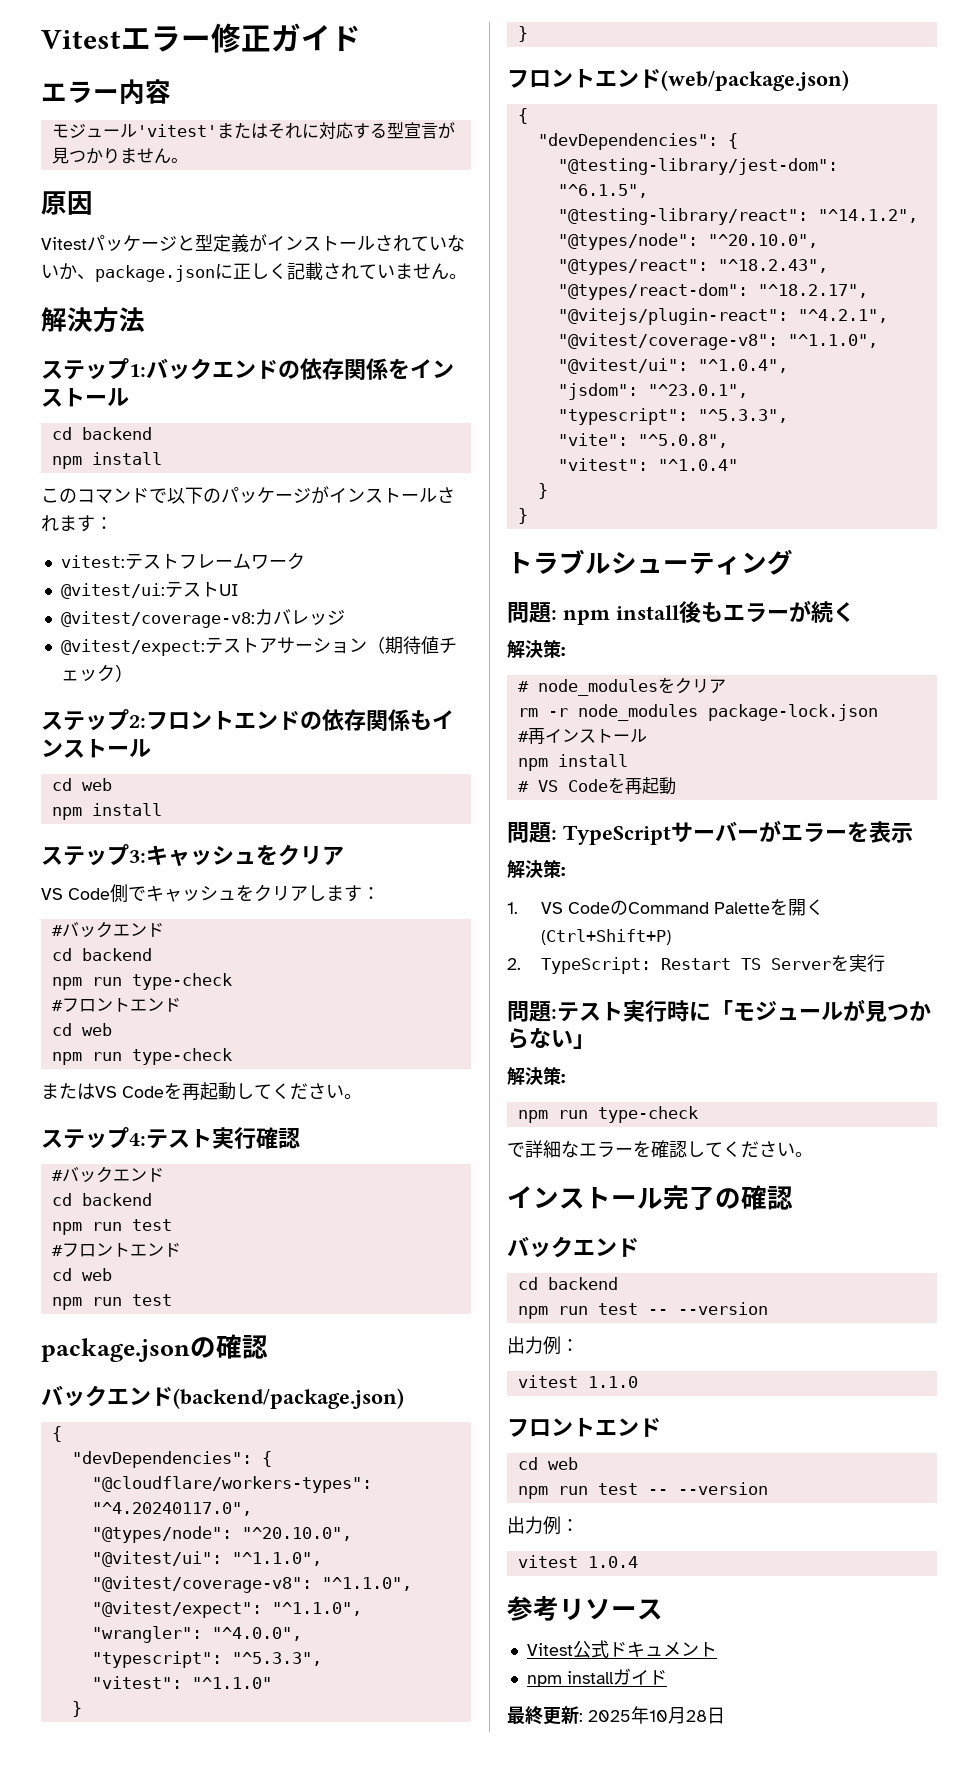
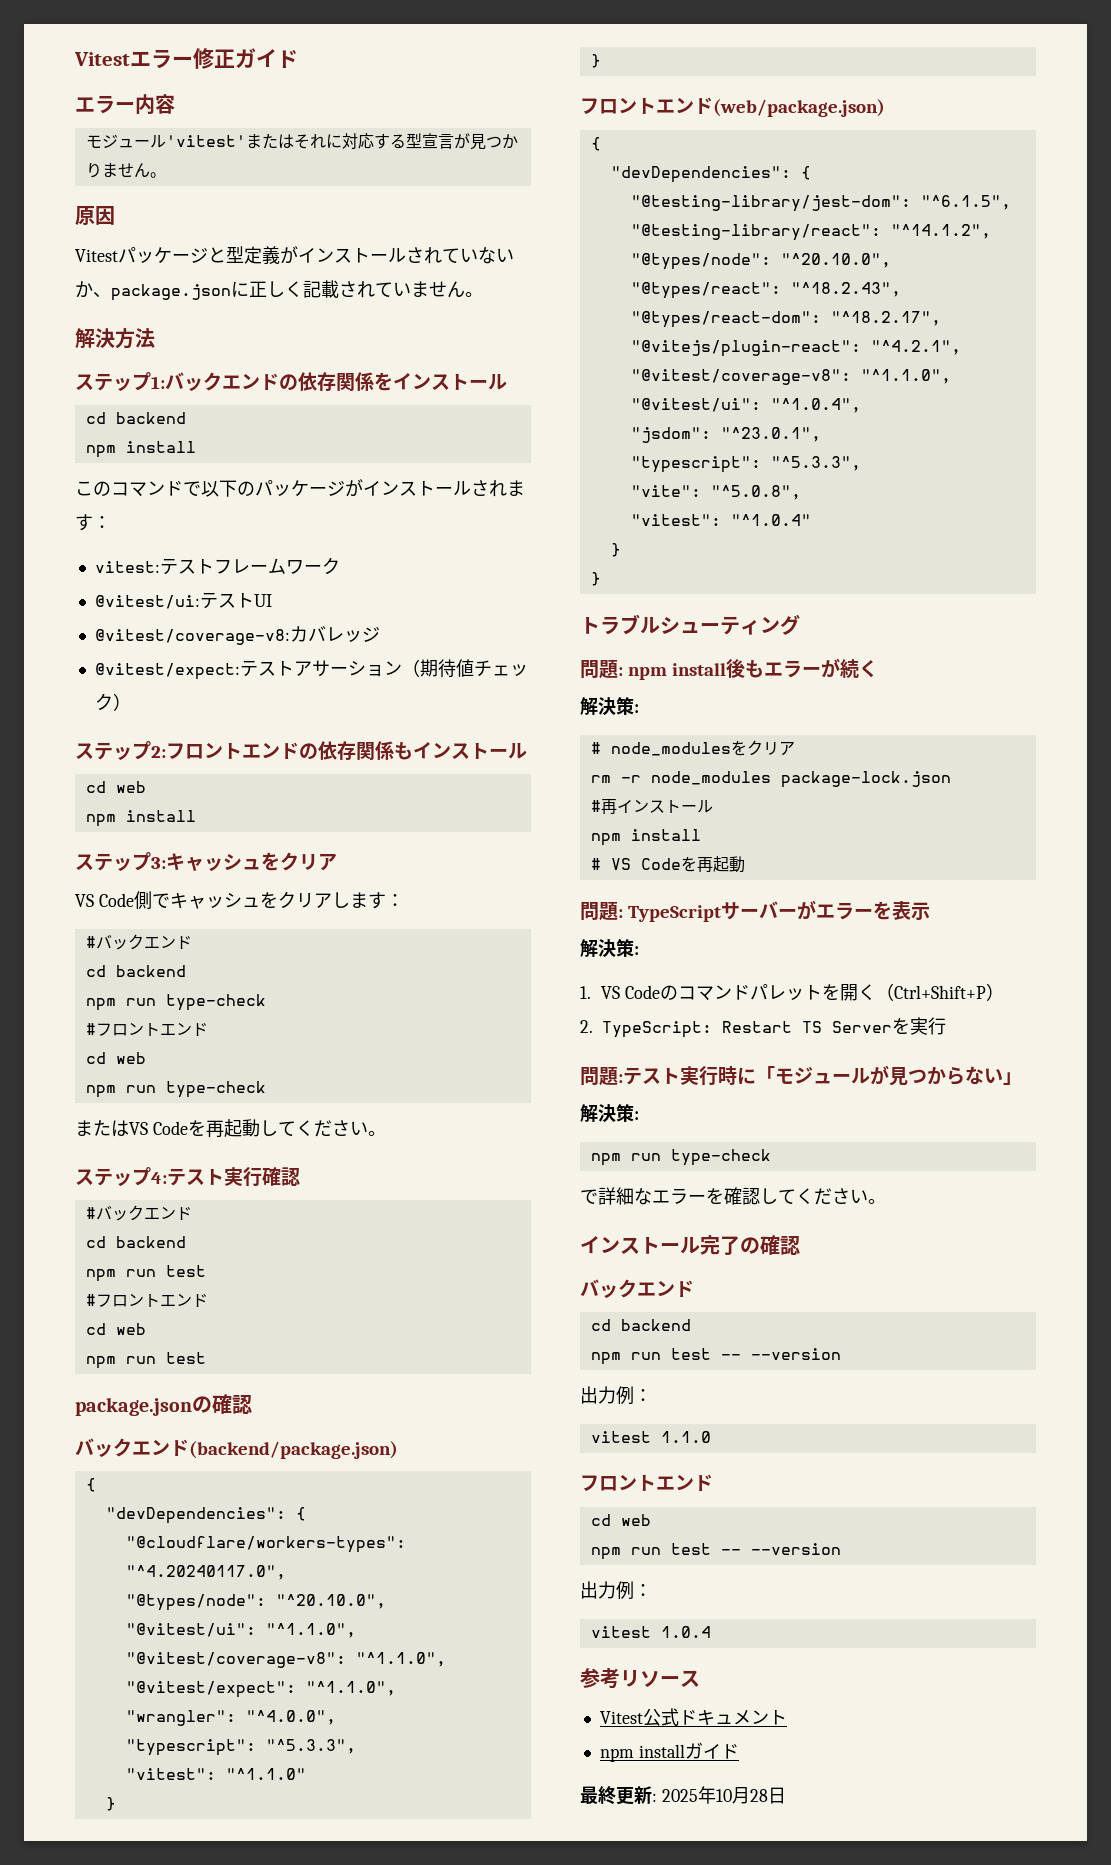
[627,899,824,916] [540,929,671,945] Command Paletteを開く(Ctrl+Shift+P) -> [678,983,1005,1001] コマンドパレットを開く（Ctrl+Shift+P）

